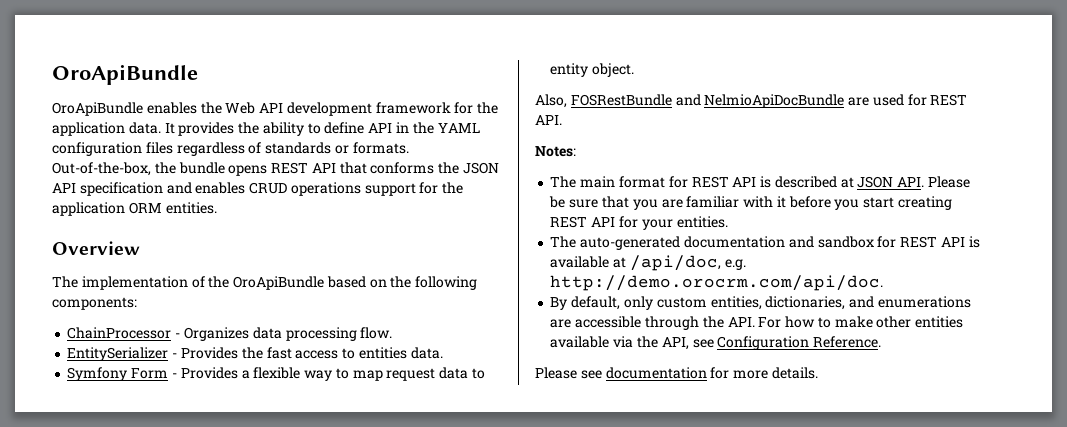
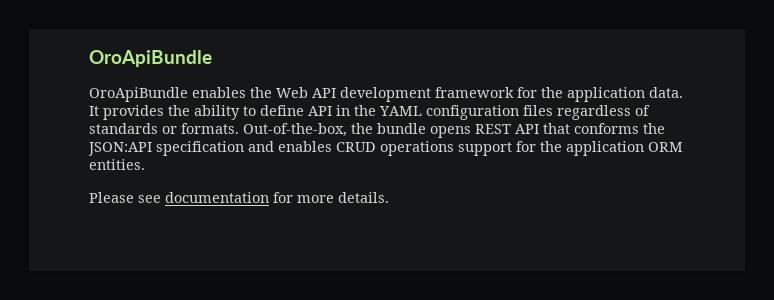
[463,162,500,174] [52,183,76,193] JSON API -> [88,142,152,156] JSON:API
[52,241,140,255] [52,276,478,290] [52,297,137,310] [67,327,393,341] [67,347,443,361] [67,367,485,381] [550,63,635,77] [535,94,968,108] [535,115,562,125] [535,146,576,157] [550,176,970,188] [549,196,952,210] [550,216,728,230] [550,236,980,250] [550,255,746,271] [550,275,884,291] [550,296,971,310] [550,316,964,330] [550,336,882,350] // Overview // The implementation of the OroApiBundle based on the following components: // ChainProcessor - Organizes data processing flow. // EntitySerializer - Provides the fast access to entities data. // Symfony Form - Provides a flexible way to map request data to entity object. // Also, FOSRestBundle and NelmioApiDocBundle are used for REST API. // Notes: // The main format for REST API is described at JSON API. Please be sure that you are familiar with it before you start creating REST API for your entities. // The auto-generated documentation and sandbox for REST API is available at /api/doc, e.g. http://demo.orocrm.com/api/doc. // By default, only custom entities, dictionaries, and enumerations are accessible through the API. For how to make other entities available via the API, see Configuration Reference. -> (145, 164) none

